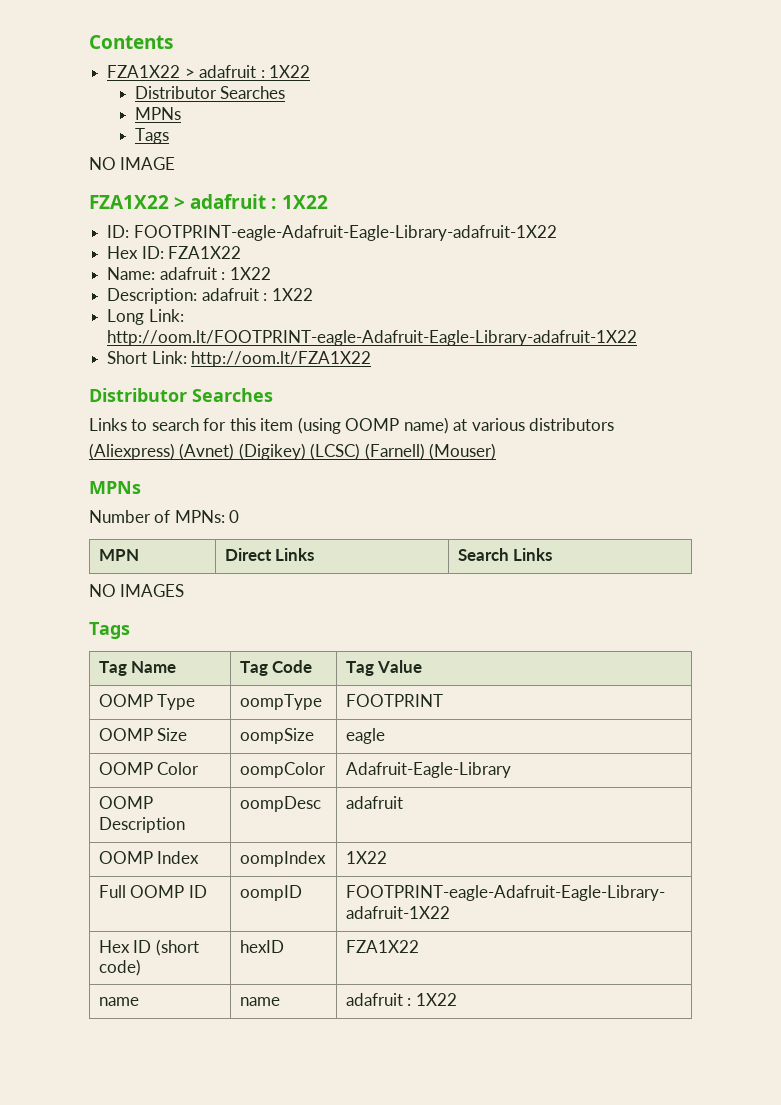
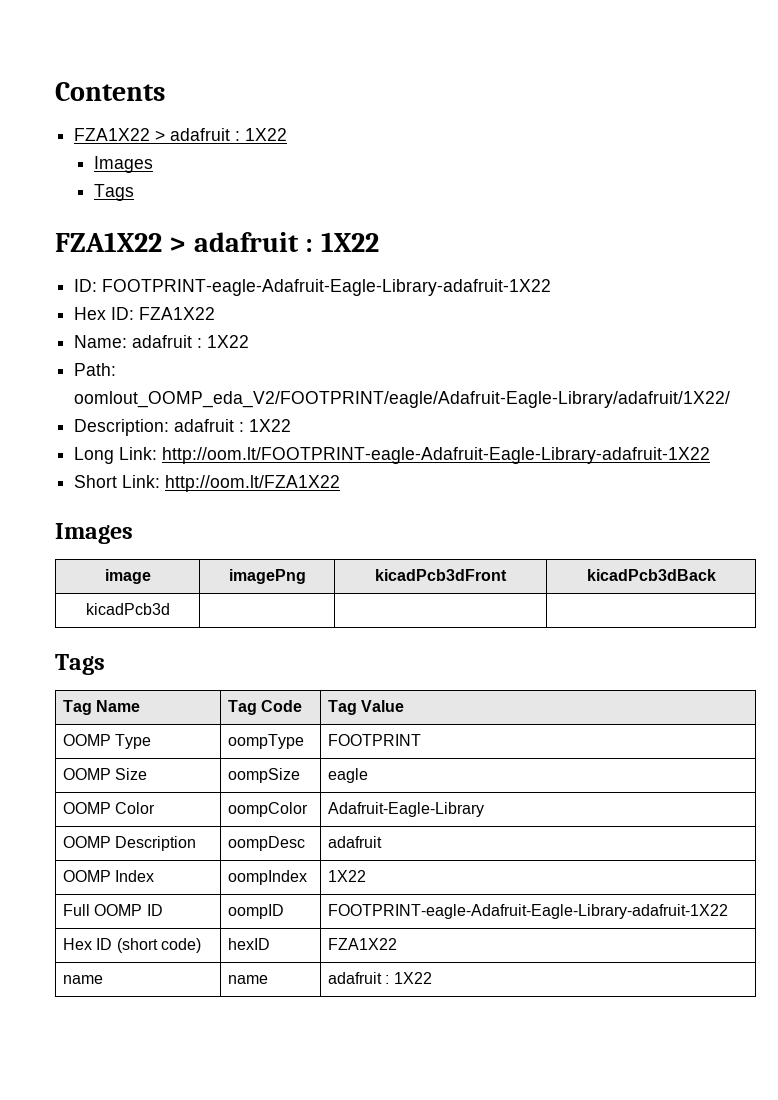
[134,86,286,99] [134,107,181,120] [134,128,169,144] [89,157,176,170] Distributor Searches // MPNs // Tags // NO IMAGE -> [93,156,153,173] [93,184,134,201] Images // Tags
(271, 273) none -> [74,363,117,376] [74,391,731,408] // Path: oomlout_OOMP_eda_V2/FOOTPRINT/eagle/Adafruit-Eagle-Library/adafruit/1X22/
[89,388,273,402] [89,417,615,434] [89,443,497,460] [89,481,141,494] [89,510,240,523] [98,549,139,561] [224,548,315,561] [457,548,553,561] [89,584,185,597] Distributor Searches // Links to search for this item (using OOMP name) at various distributors // (Aliexpress) (Avnet) (Digikey) (LCSC) (Farnell) (Mouser) // MPNs // Number of MPNs: 0 // MPN | Direct Links | Search Links // NO IMAGES -> [55,523,133,544] [104,569,151,584] [228,569,306,584] [375,569,507,581] [586,569,716,581] [85,603,170,615] Images // image | imagePng | kicadPcb3dFront | kicadPcb3dBack // kicadPcb3d | | |

